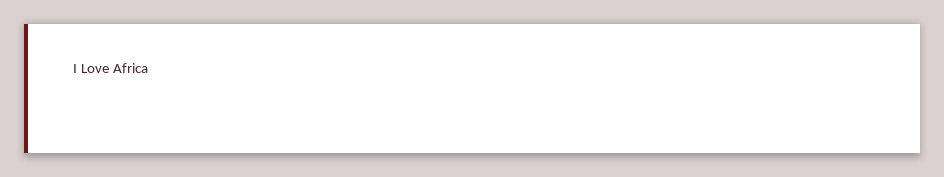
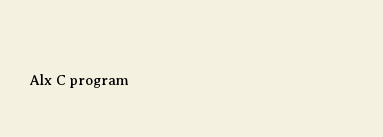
[73,63,148,73] I Love Africa -> [29,74,129,88] Alx C program

